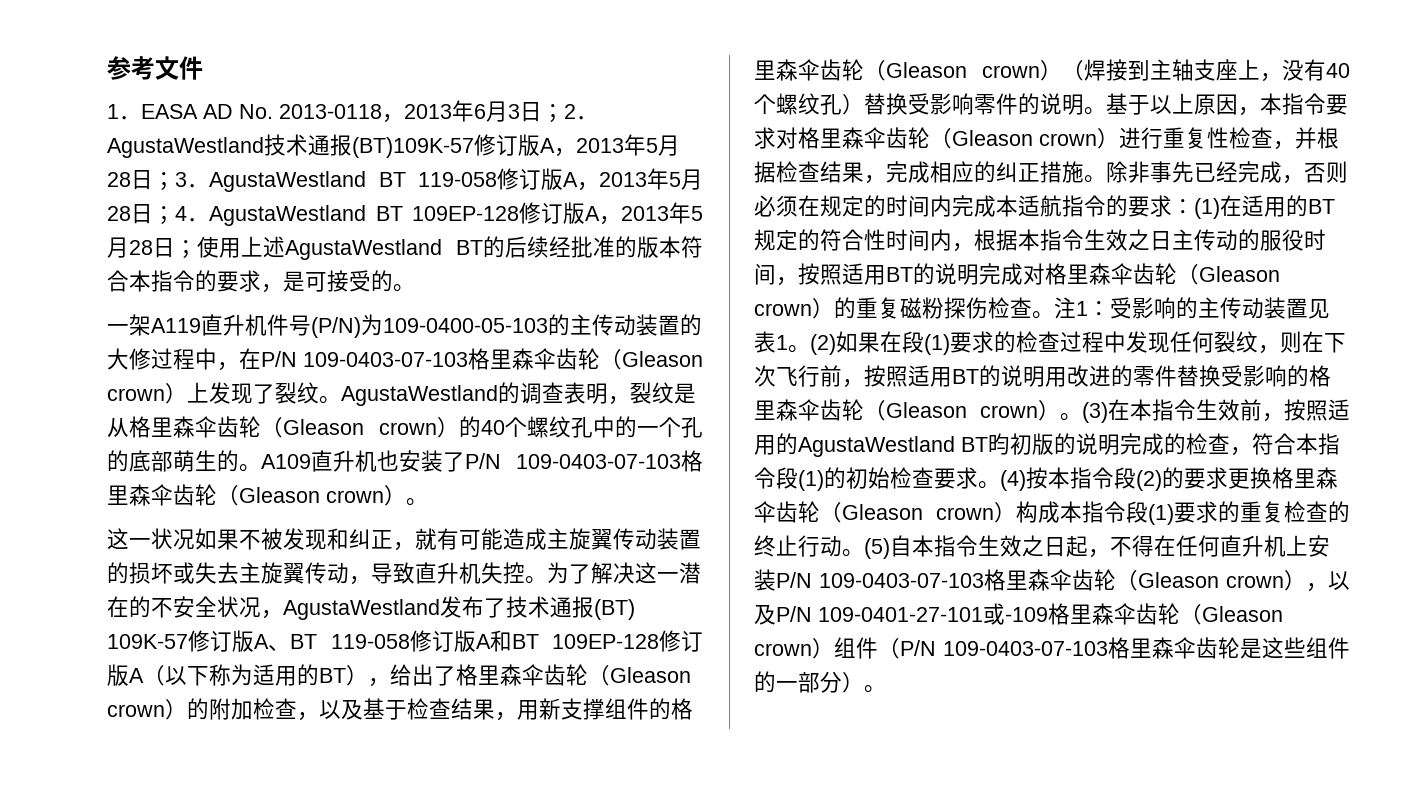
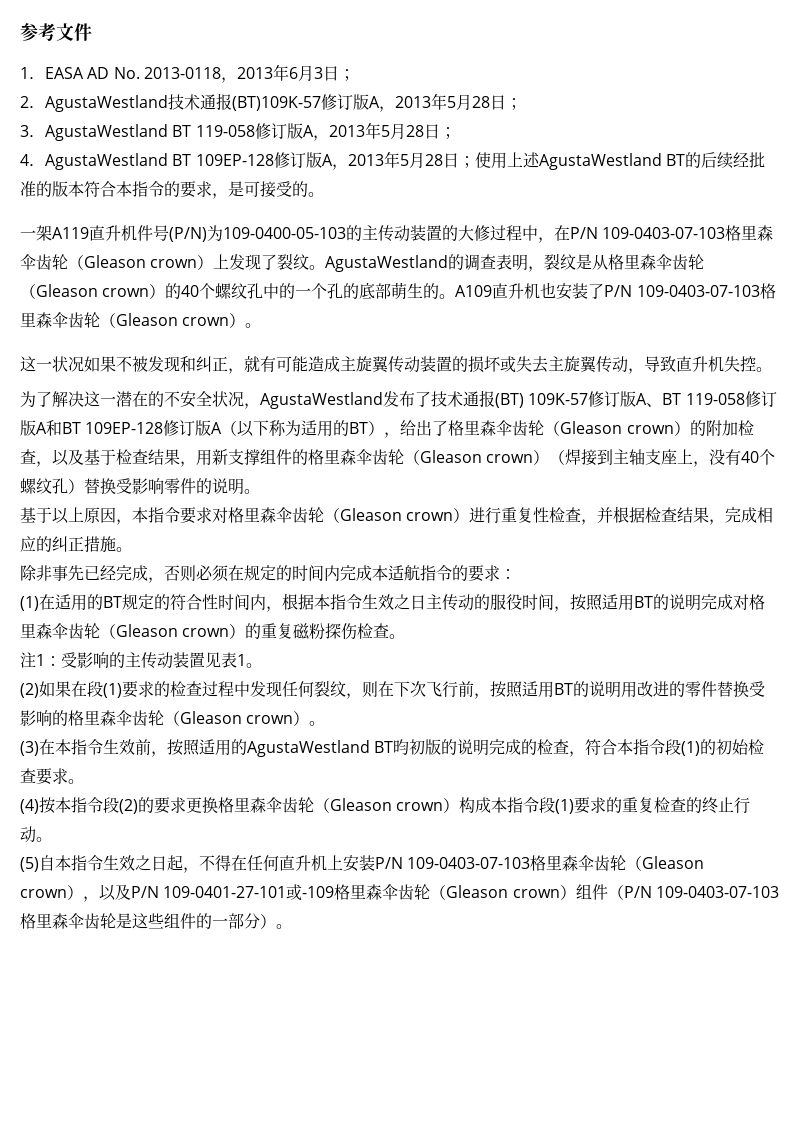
(564, 113) none -> (355, 75) //
(175, 181) none -> (522, 104) //
(175, 215) none -> (456, 133) //
(547, 580) none -> (772, 369) //
(1106, 111) none -> (260, 491) //
(1106, 179) none -> (132, 549) //
(1194, 206) none -> (516, 574) //
(1054, 315) none -> (406, 636) //
(810, 349) none -> (262, 665) //
(1082, 417) none -> (326, 723) //
(1000, 485) none -> (84, 781) //
(864, 553) none -> (52, 839) //

